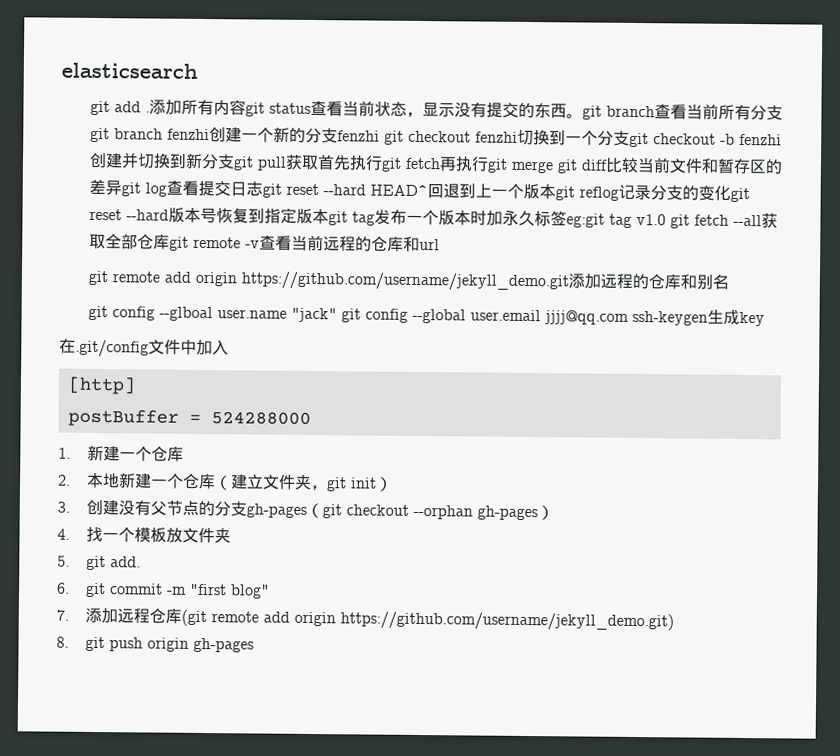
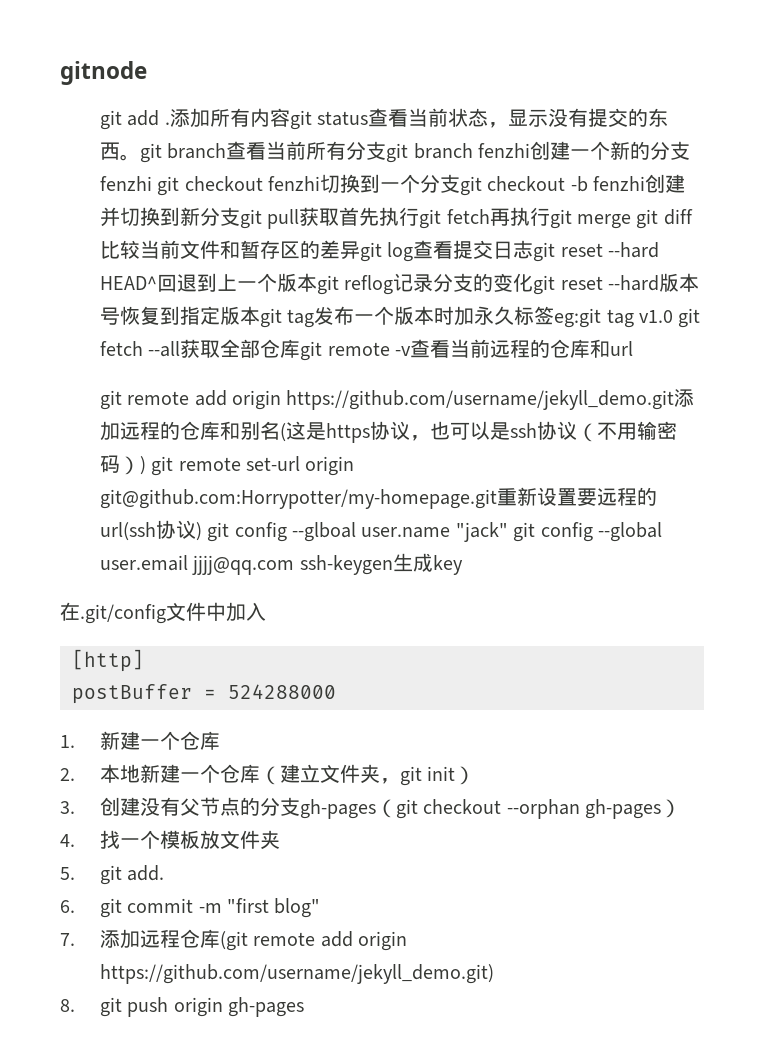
[61,62,198,79] elasticsearch -> [60,61,147,85] gitnode
(730, 282) // -> [279,421,677,443] [99,455,355,476] [99,487,657,509] [99,520,202,541] (这是https协议，也可以是ssh协议（不用输密码）) git remote set-url origin git@github.com:Horrypotter/my-homepage.git重新设置要远程的url(ssh协议)

